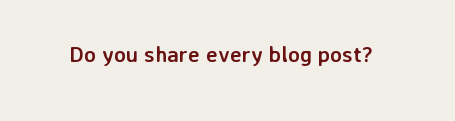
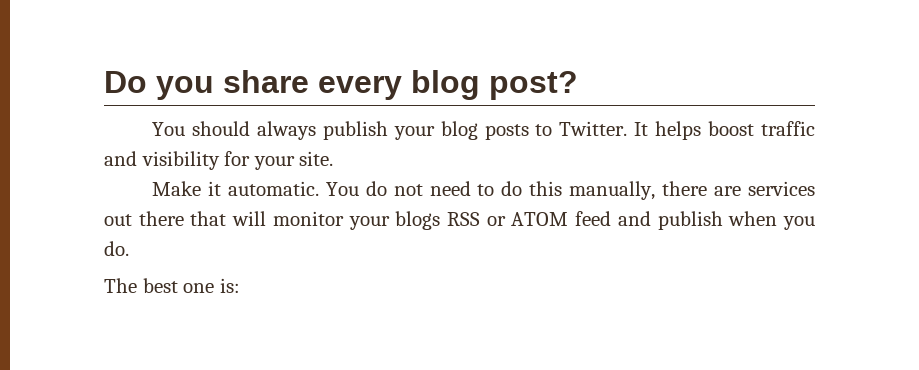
(373, 56) none -> [152,121,815,140] [104,151,334,170] [152,181,815,200] [104,211,815,230] [104,241,129,256] [104,278,240,293] // You should always publish your blog posts to Twitter. It helps boost traffic and visibility for your site. // Make it automatic. You do not need to do this manually, there are services out there that will monitor your blogs RSS or ATOM feed and publish when you do. // The best one is:

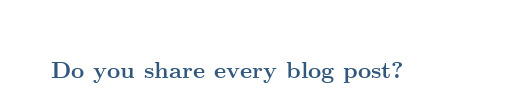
[152,121,815,140] [104,151,334,170] [152,181,815,200] [104,211,815,230] [104,241,129,256] [104,278,240,293] // You should always publish your blog posts to Twitter. It helps boost traffic and visibility for your site. // Make it automatic. You do not need to do this manually, there are services out there that will monitor your blogs RSS or ATOM feed and publish when you do. // The best one is: -> (403, 72) none

